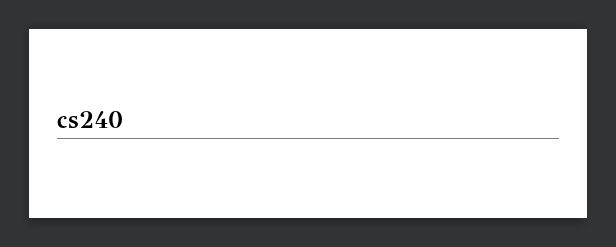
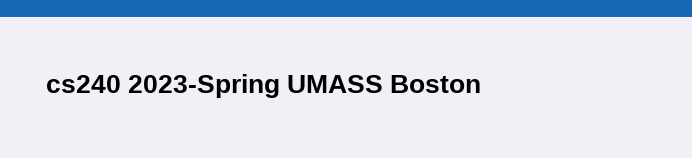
(123, 120) none -> [128,74,482,98] 2023-Spring UMASS Boston

